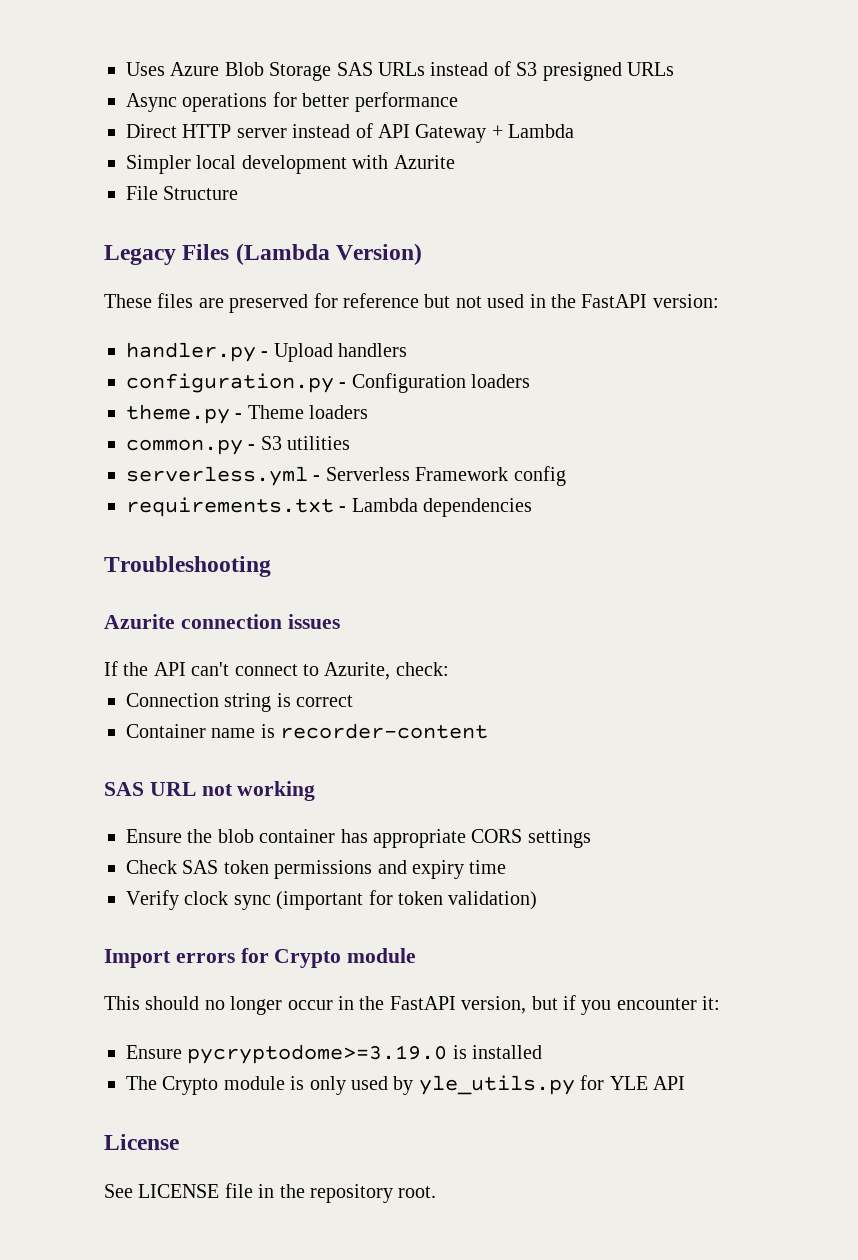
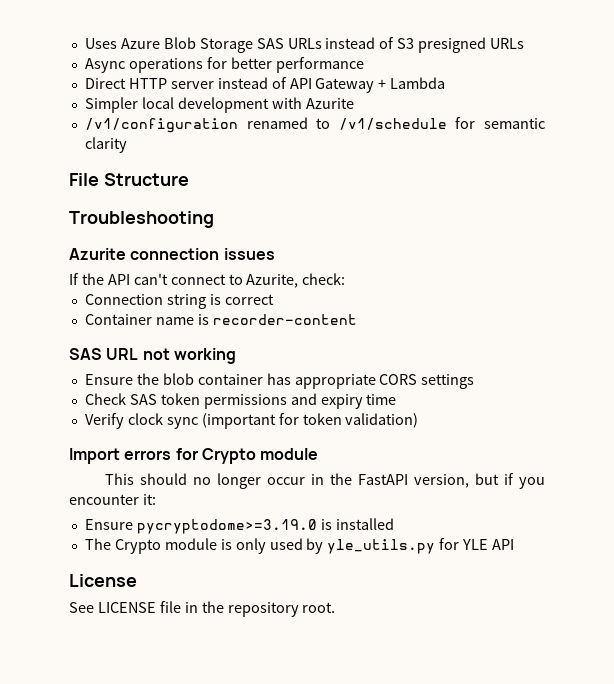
[126,186,239,200] [104,243,423,265] [104,293,719,313] [126,342,408,362] [126,373,531,393] [126,404,369,424] [126,436,351,455] [126,466,566,486] [126,497,533,517] File Structure // Legacy Files (Lambda Version) // These files are preserved for reference but not used in the FastAPI version: // handler.py - Upload handlers // configuration.py - Configuration loaders // theme.py - Theme loaders // common.py - S3 utilities // serverless.yml - Serverless Framework config // requirements.txt - Lambda dependencies -> [84,117,545,133] [84,137,127,153] [69,173,189,186] /v1/configuration renamed to /v1/schedule for semantic clarity // File Structure

